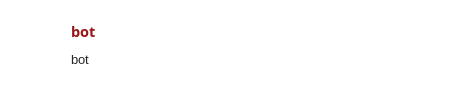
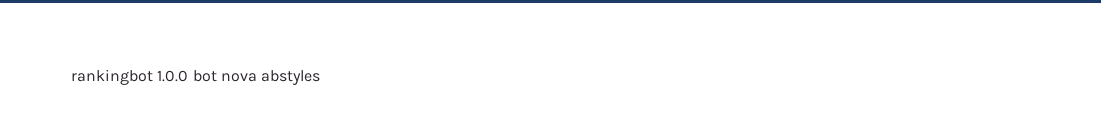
[71,26,95,37] [71,55,89,64] bot // bot -> [71,69,321,85] rankingbot 1.0.0 bot nova abstyles

